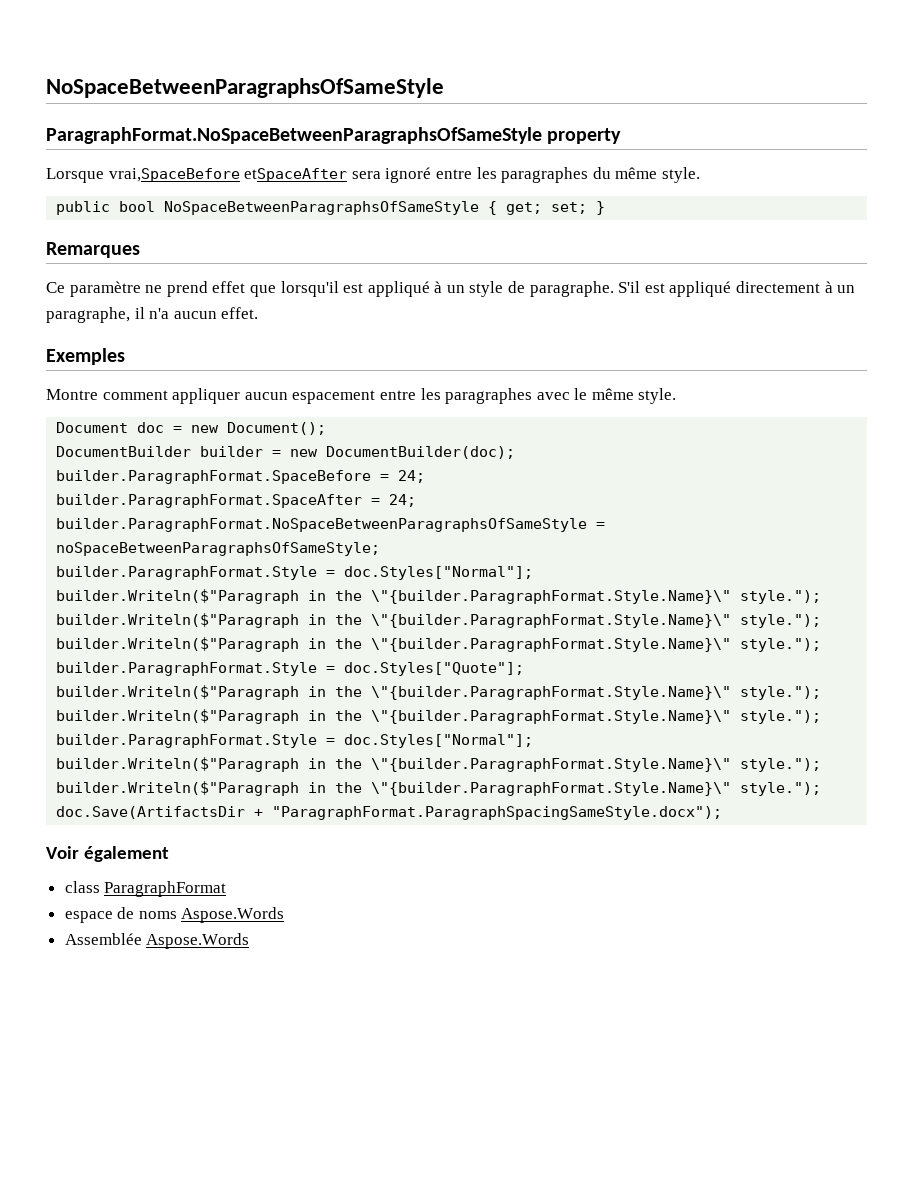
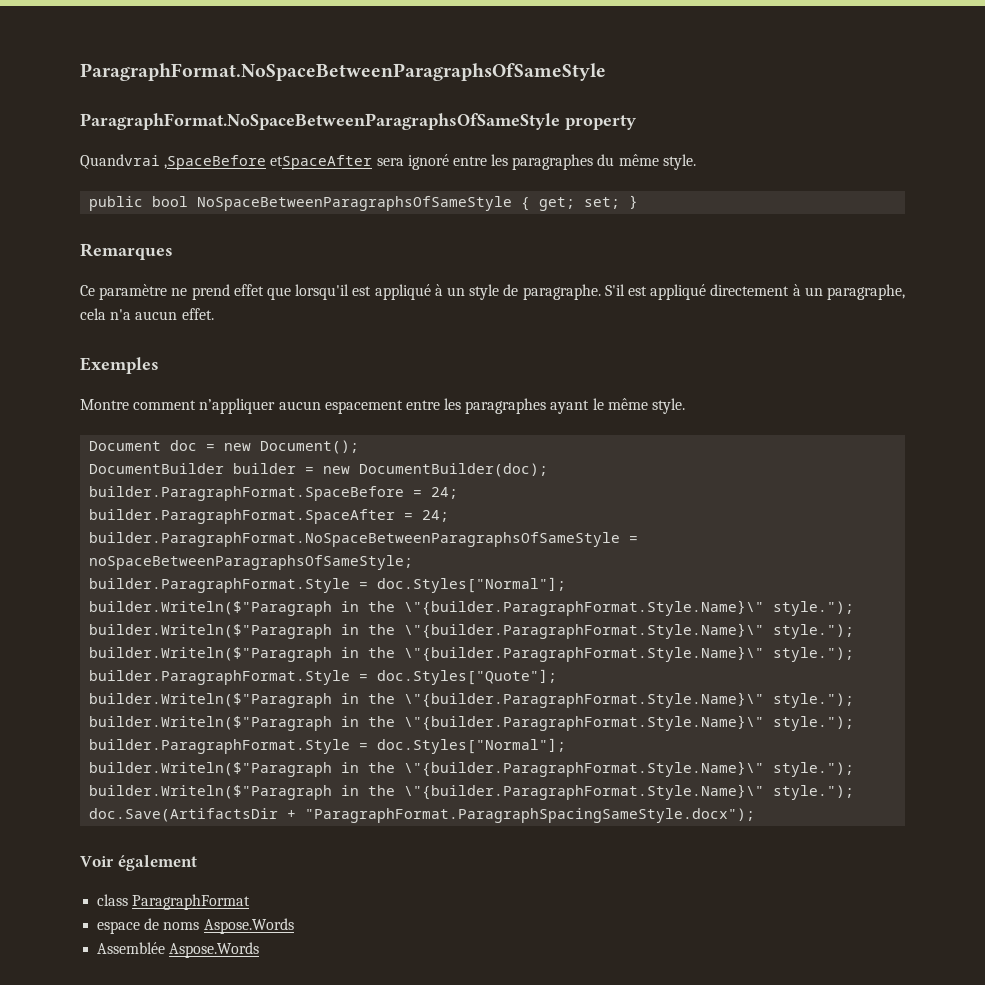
[46,78,444,98] NoSpaceBetweenParagraphsOfSameStyle -> [80,63,606,81] ParagraphFormat.NoSpaceBetweenParagraphsOfSameStyle
[46,168,240,183] Lorsque vrai,SpaceBefore -> [80,154,267,170] Quandvrai ,SpaceBefore
[134,307,145,319] il -> [80,308,106,320] cela
[172,388,241,404] appliquer -> [199,398,276,414] n’appliquer
[536,392,570,400] avec -> [550,400,590,414] ayant

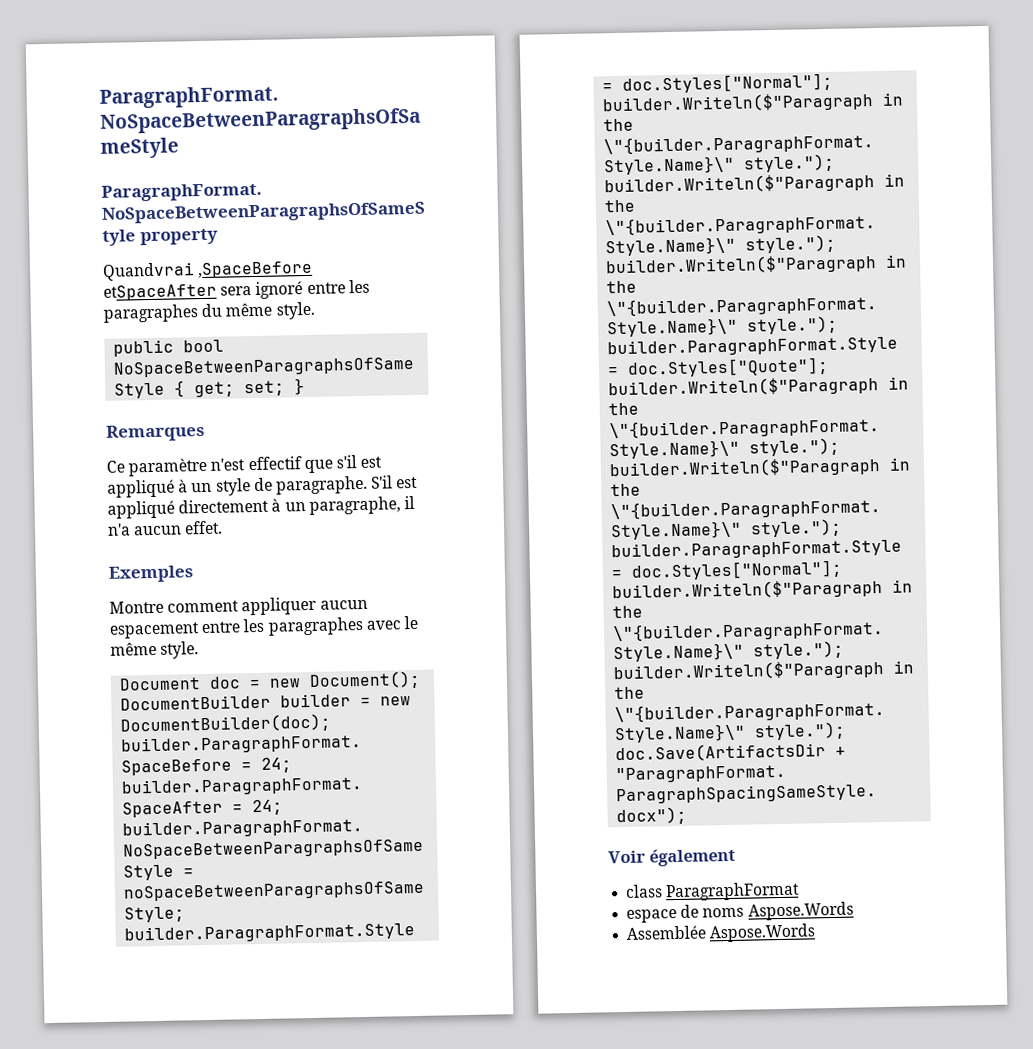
[171,284,350,300] ne prend effet que lorsqu'il -> [210,455,357,474] n'est effectif que s'il
[80,308,106,320] cela -> [403,495,415,510] il
[199,398,276,414] n’appliquer -> [241,596,318,616] appliquer
[550,400,590,414] ayant -> [365,620,401,630] avec

